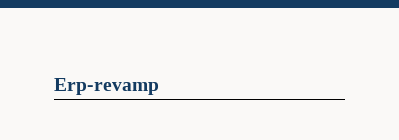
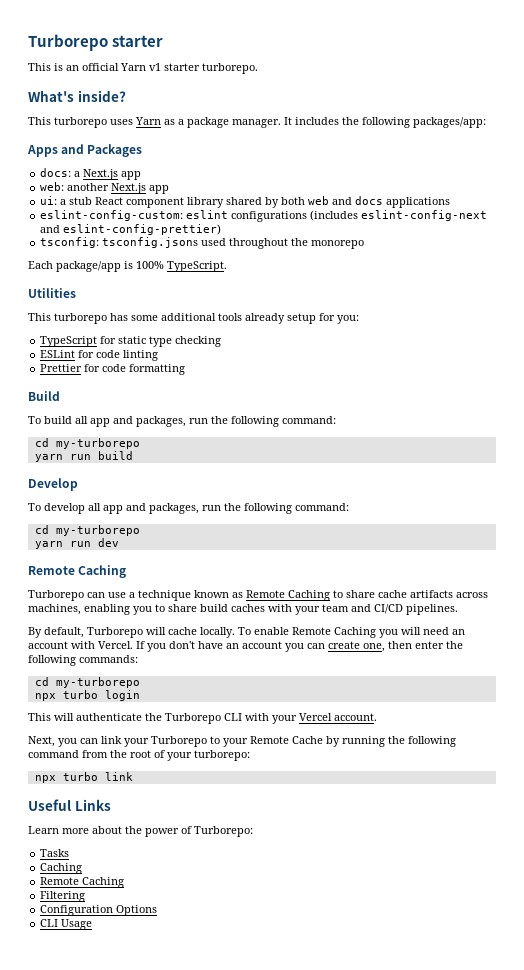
[54,78,159,95] Erp-revamp -> [28,34,164,51] [28,63,258,74] [28,90,126,102] [28,117,486,128] [27,144,143,157] [40,168,142,180] [40,182,170,194] [40,196,451,208] [40,210,488,222] [40,224,222,235] [40,237,365,249] [28,261,227,272] [28,288,76,298] [28,313,359,324] [40,336,222,347] [40,350,159,361] [40,364,186,375] [28,391,60,401] [28,416,336,427] [34,438,140,449] [34,451,133,462] [28,478,78,491] [28,503,349,514] [34,525,140,536] [34,538,119,549] [28,565,127,578] [28,590,488,601] [28,604,458,615] [28,627,465,638] [28,641,463,652] [28,655,138,666] [34,677,140,688] [34,690,140,701] [28,713,377,724] [28,736,456,747] [28,750,250,761] [34,772,133,783] [28,799,111,811] [28,826,253,837] [40,849,70,857] [40,863,83,874] [40,877,125,888] [40,891,86,902] [40,905,158,916] [40,919,93,930] Turborepo starter // This is an official Yarn v1 starter turborepo. // What's inside? // This turborepo uses Yarn as a package manager. It includes the following packages/app: // Apps and Packages // docs: a Next.js app // web: another Next.js app // ui: a stub React component library shared by both web and docs applications // eslint-config-custom: eslint configurations (includes eslint-config-next and eslint-config-prettier) // tsconfig: tsconfig.jsons used throughout the monorepo // Each package/app is 100% TypeScript. // Utilities // This turborepo has some additional tools already setup for you: // TypeScript for static type checking // ESLint for code linting // Prettier for code formatting // Build // To build all app and packages, run the following command: // cd my-turborepo // yarn run build // Develop // To develop all app and packages, run the following command: // cd my-turborepo // yarn run dev // Remote Caching // Turborepo can use a technique known as Remote Caching to share cache artifacts across machines, enabling you to share build caches with your team and CI/CD pipelines. // By default, Turborepo will cache locally. To enable Remote Caching you will need an account with Vercel. If you don't have an account you can create one, then enter the following commands: // cd my-turborepo // npx turbo login // This will authenticate the Turborepo CLI with your Vercel account. // Next, you can link your Turborepo to your Remote Cache by running the following command from the root of your turborepo: // npx turbo link // Useful Links // Learn more about the power of Turborepo: // Tasks // Caching // Remote Caching // Filtering // Configuration Options // CLI Usage

